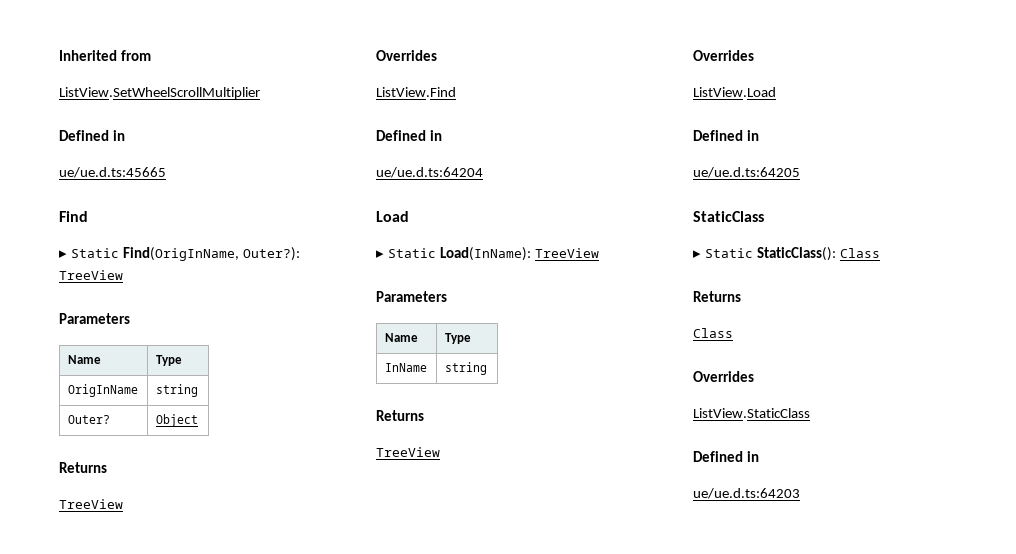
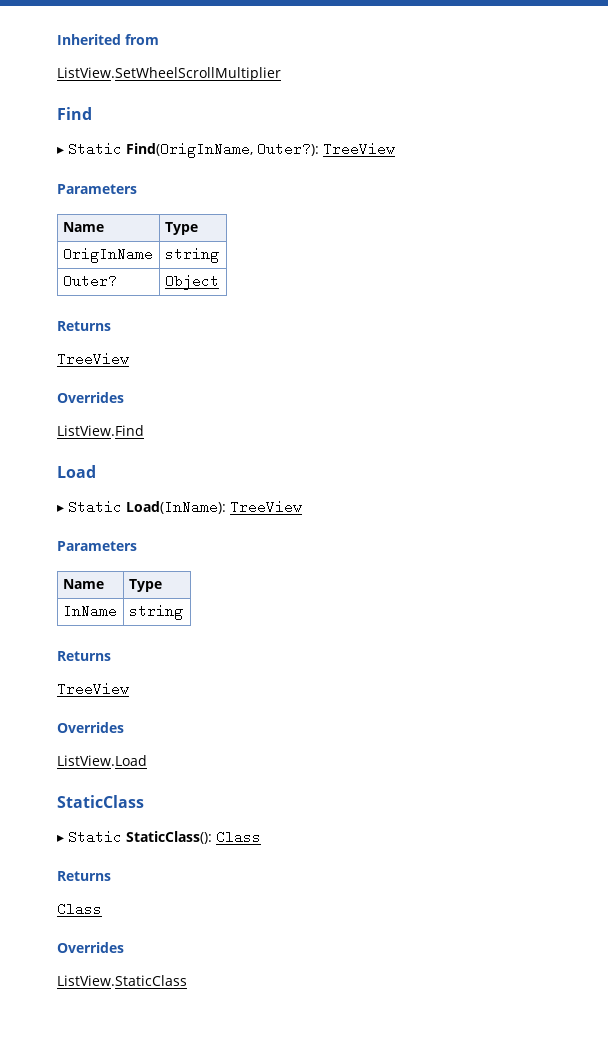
[59,130,125,141] [59,167,166,178] // Defined in // ue/ue.d.ts:45665 -> (281, 74) none
[376,130,442,141] [376,167,483,178] // Defined in // ue/ue.d.ts:64204 -> (144, 430) none
[693,130,759,141] [693,167,800,178] // Defined in // ue/ue.d.ts:64205 -> (147, 760) none
[693,451,759,462] [693,488,800,499] // Defined in // ue/ue.d.ts:64203 -> (187, 980) none

